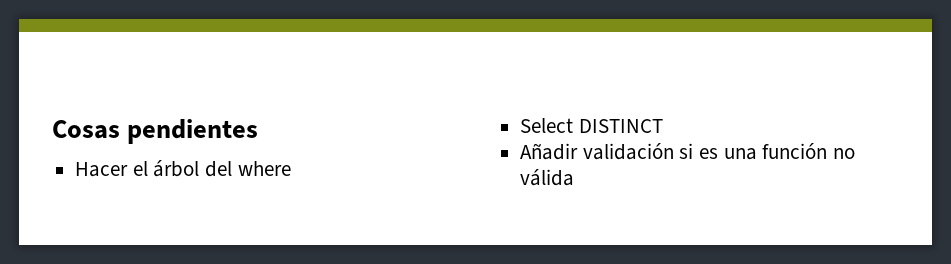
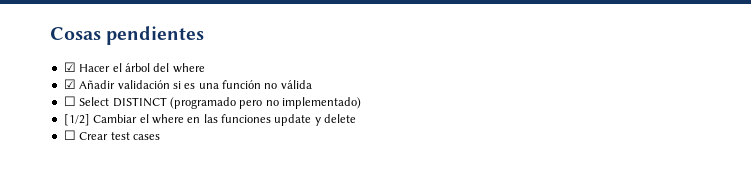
(259, 131) none -> [63,62,76,72] ☑
[520,118,663,133] Select DISTINCT // -> [63,79,76,89] ☑
(575, 177) none -> [63,96,361,109] [63,114,357,126] [63,130,160,140] // ☐ Select DISTINCT (programado pero no implementado) // [1/2] Cambiar el where en las funciones update y delete // ☐ Crear test cases

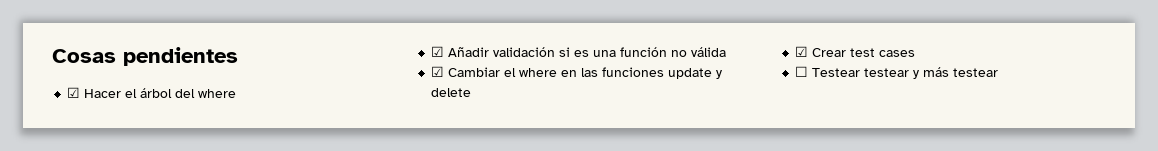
[63,96,361,109] [63,114,90,126] ☐ Select DISTINCT (programado pero no implementado) // [1/2] -> [431,66,445,77] ☑
[63,130,76,140] ☐ -> [795,46,809,57] ☑
(160, 137) none -> [795,66,999,79] // ☐ Testear testear y más testear

